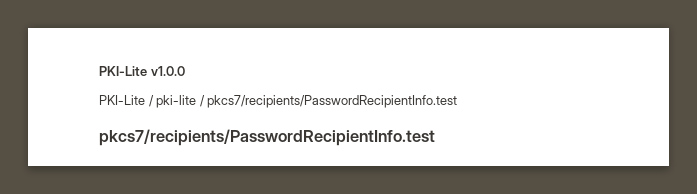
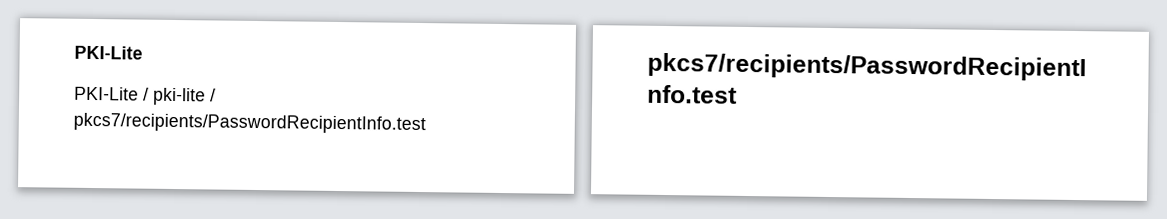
[99,66,185,76] PKI-Lite v1.0.0 -> [74,45,143,60] PKI-Lite

